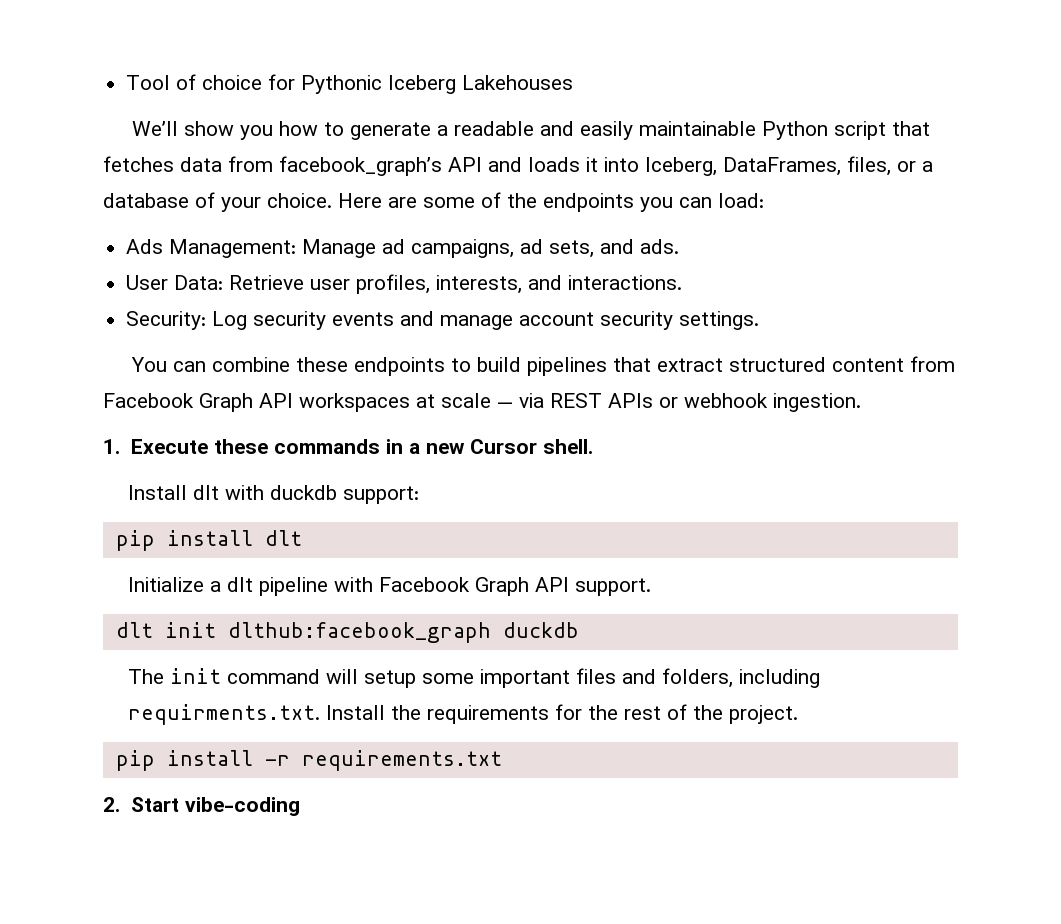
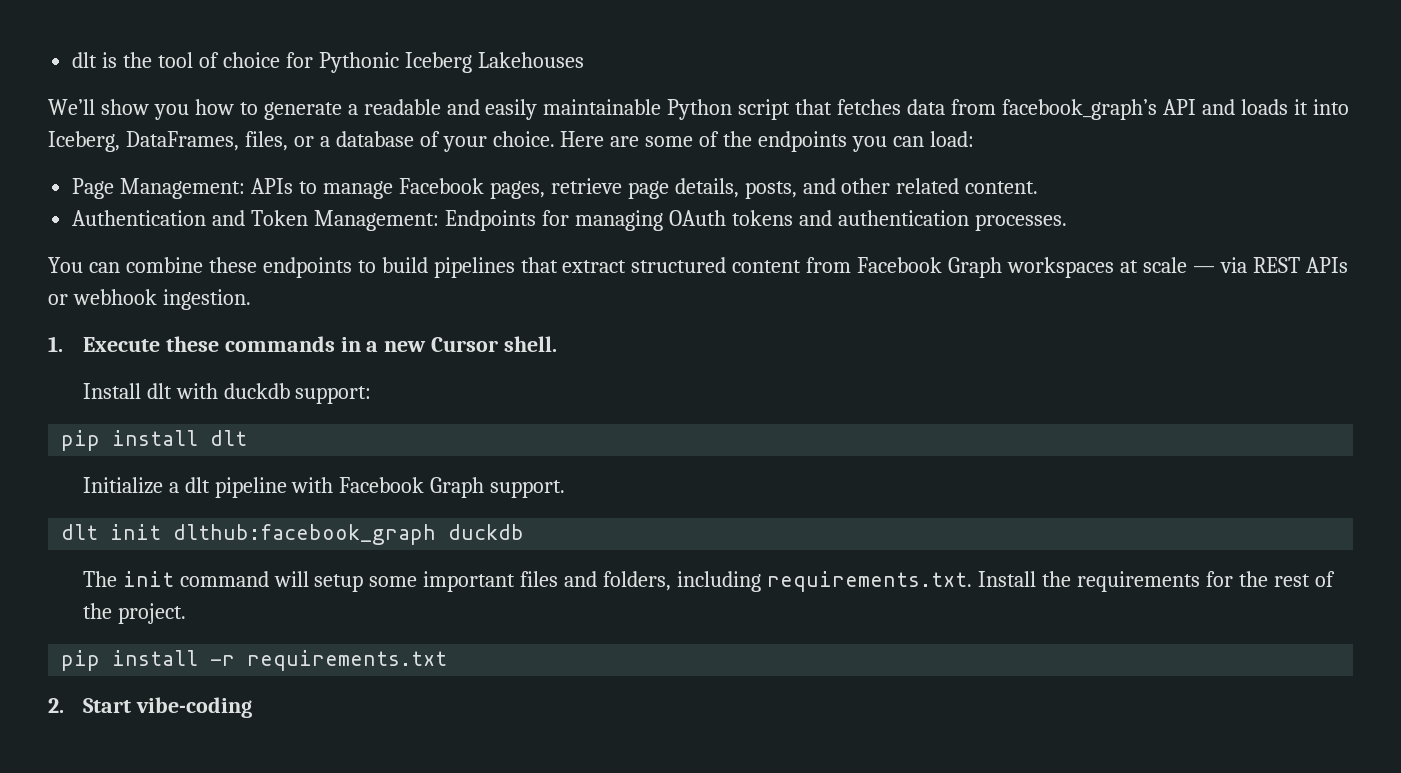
[126,75,171,90] Tool -> [72,52,194,68] dlt is the tool
[126,239,680,258] [126,274,683,294] [126,311,760,330] Ads Management: Manage ad campaigns, ad sets, and ads. // User Data: Retrieve user profiles, interests, and interactions. // Security: Log security events and manage account security settings. -> [72,178,1039,199] [72,210,1067,231] Page Management: APIs to manage Facebook pages, retrieve page details, posts, and other related content. // Authentication and Token Management: Endpoints for managing OAuth tokens and authentication processes.
[259,393,293,408] API -> (1003, 267) none
[534,577,569,592] API -> (485, 487) none
[127,704,320,725] requirments.txt. -> [767,571,973,592] requirements.txt.

